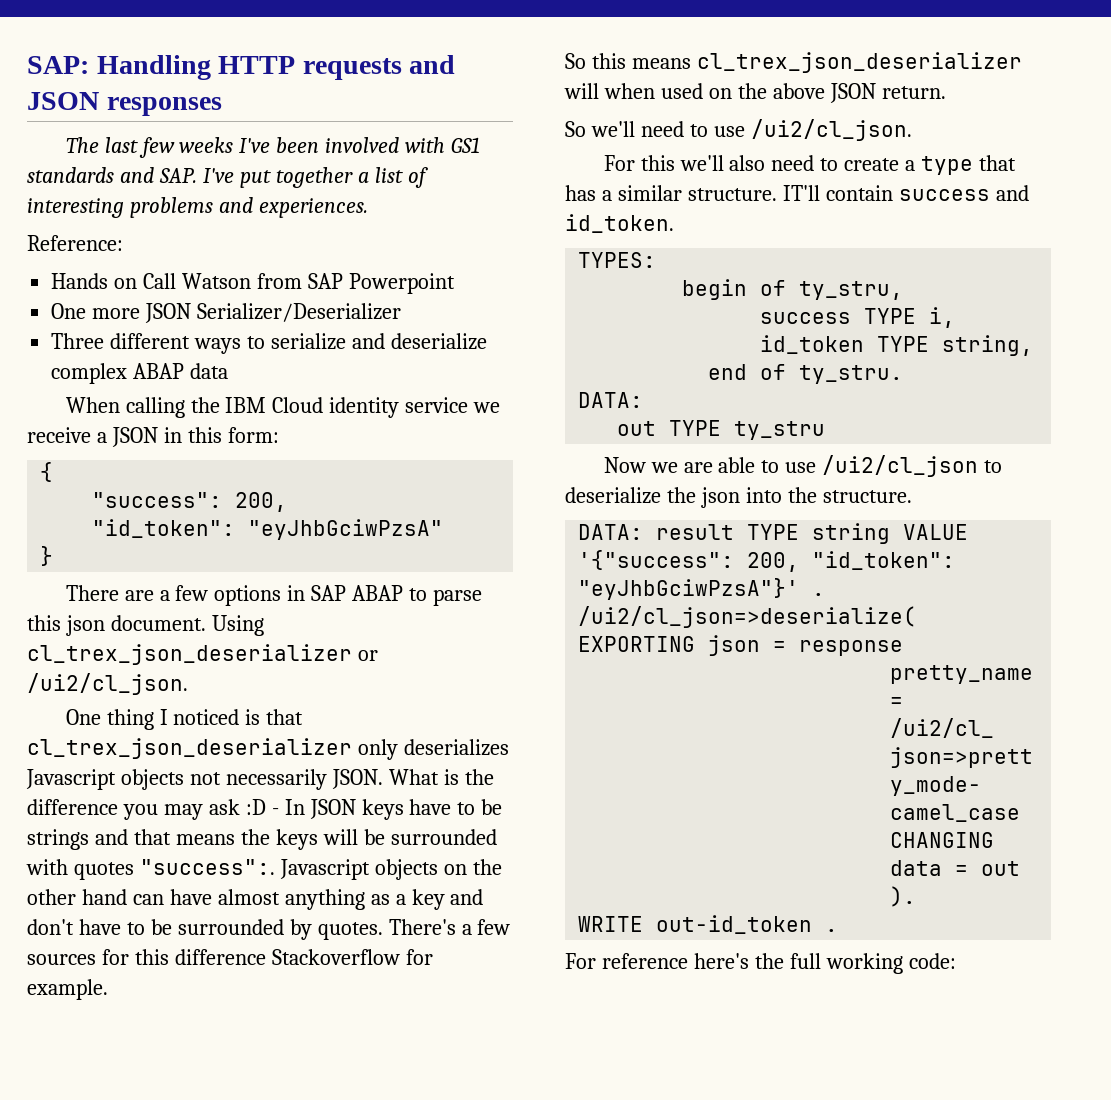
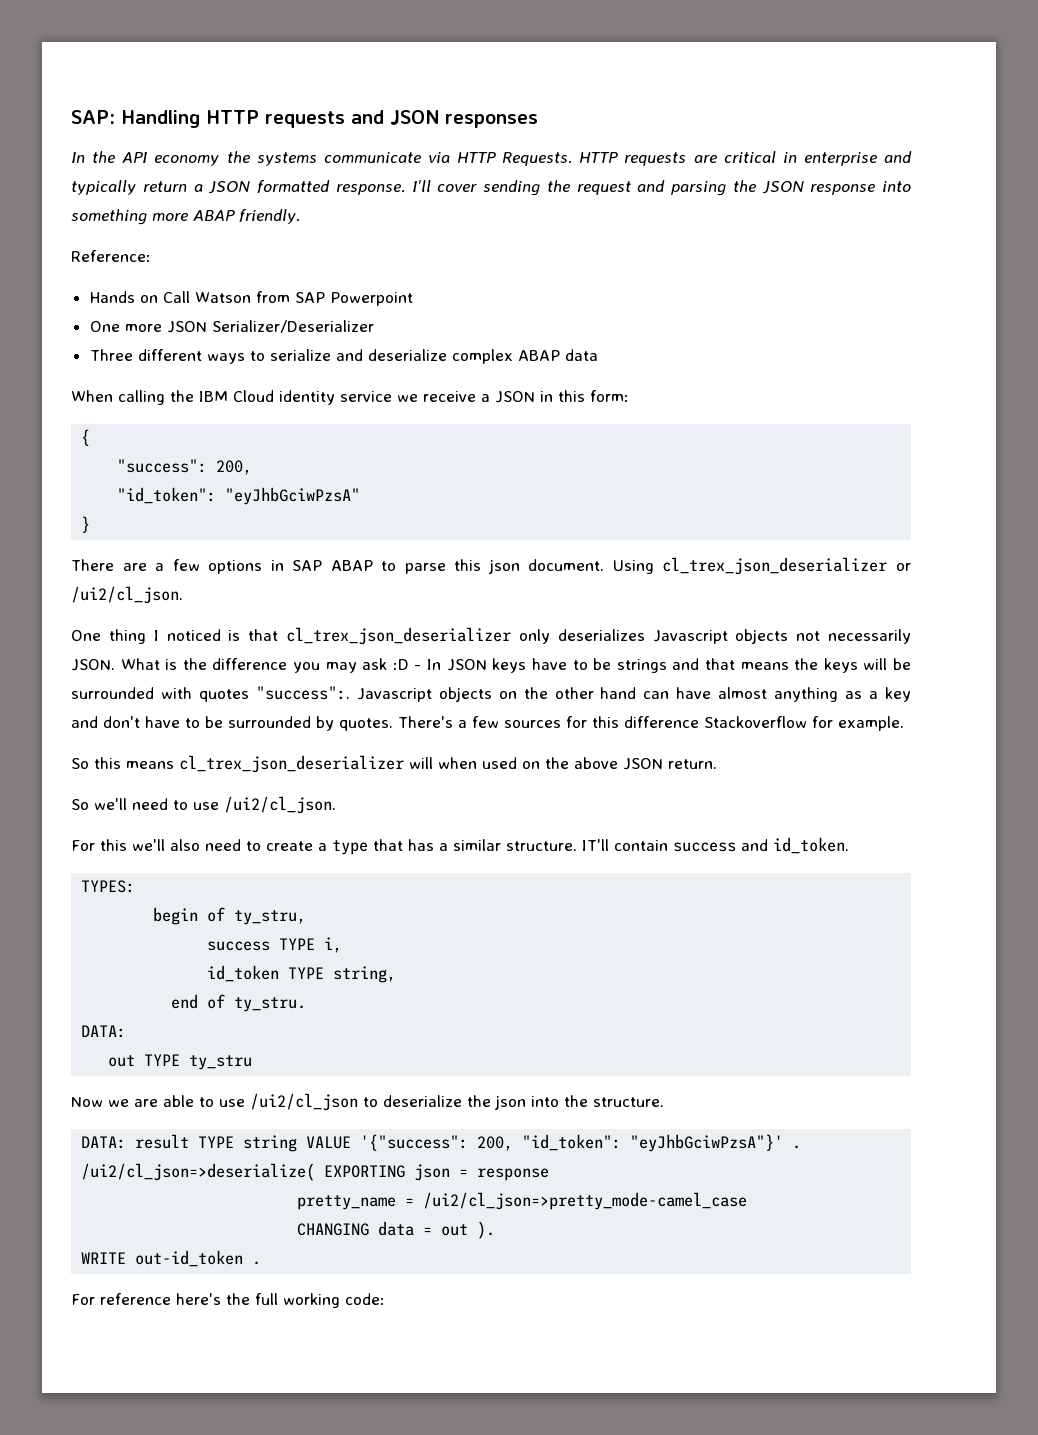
[65,137,481,158] [27,167,428,188] [27,197,368,218] The last few weeks I've been involved with GS1 standards and SAP. I've put together a list of interesting problems and experiences. -> [71,151,912,166] [71,180,911,196] [71,209,300,225] In the API economy the systems communicate via HTTP Requests. HTTP requests are critical in enterprise and typically return a JSON formatted response. I'll cover sending the request and parsing the JSON response into something more ABAP friendly.

